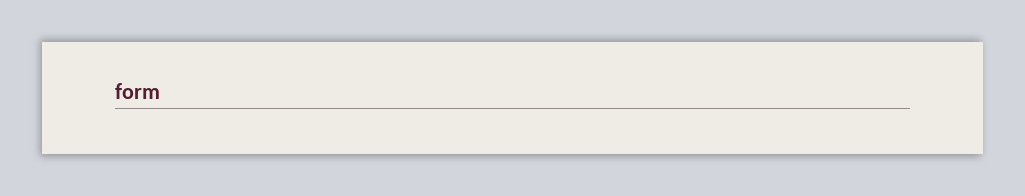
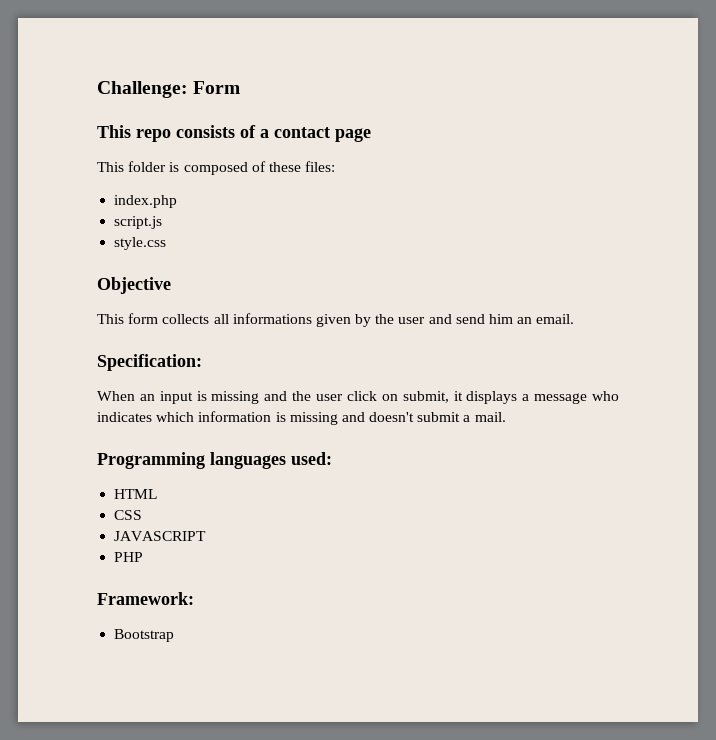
[115,83,160,99] form -> [97,81,241,98] [97,125,371,142] [97,161,336,175] [114,195,178,208] [114,216,163,229] [114,237,167,250] [97,277,171,294] [97,313,575,327] [97,354,202,371] [97,391,619,404] [97,411,506,425] [97,452,332,469] [114,489,158,499] [114,510,143,520] [114,531,207,541] [114,552,144,562] [97,592,194,605] [114,629,175,642] Challenge: Form // This repo consists of a contact page // This folder is composed of these files: // index.php // script.js // style.css // Objective // This form collects all informations given by the user and send him an email. // Specification: // When an input is missing and the user click on submit, it displays a message who indicates which information is missing and doesn't submit a mail. // Programming languages used: // HTML // CSS // JAVASCRIPT // PHP // Framework: // Bootstrap

